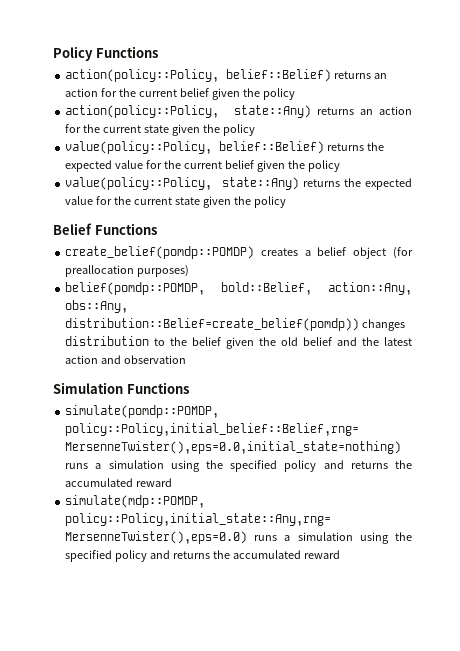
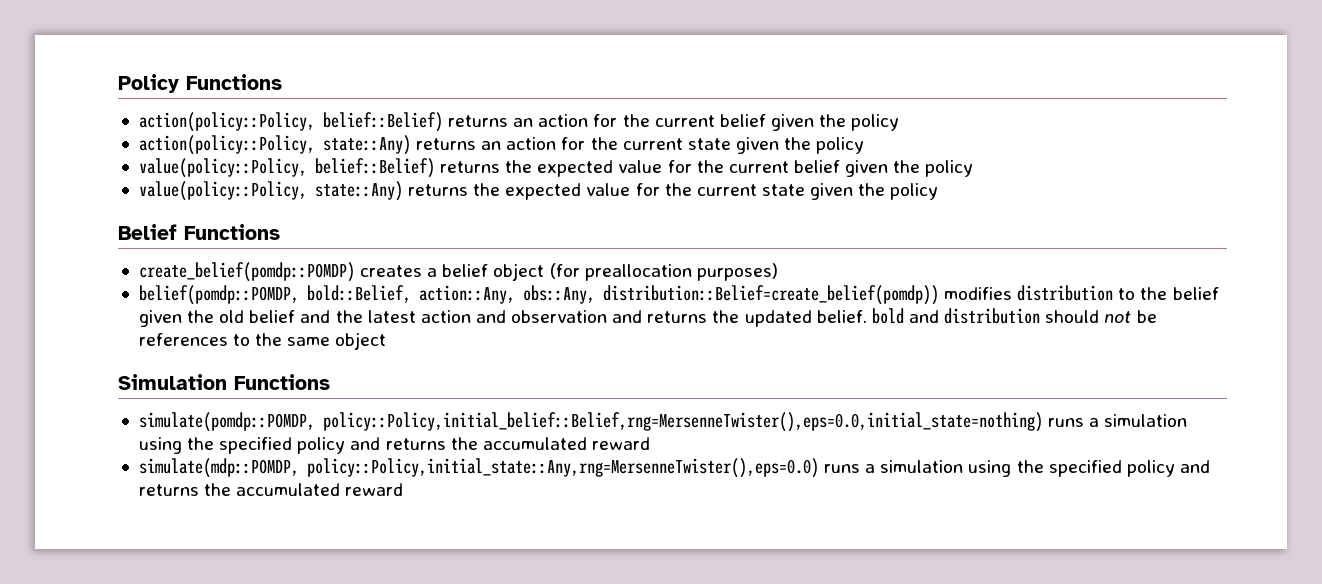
[362,319,406,331] changes -> [944,287,1013,300] modifies
(187, 359) none -> [612,308,1157,327] [138,332,387,350] and returns the updated belief. bold and distribution should not be references to the same object

